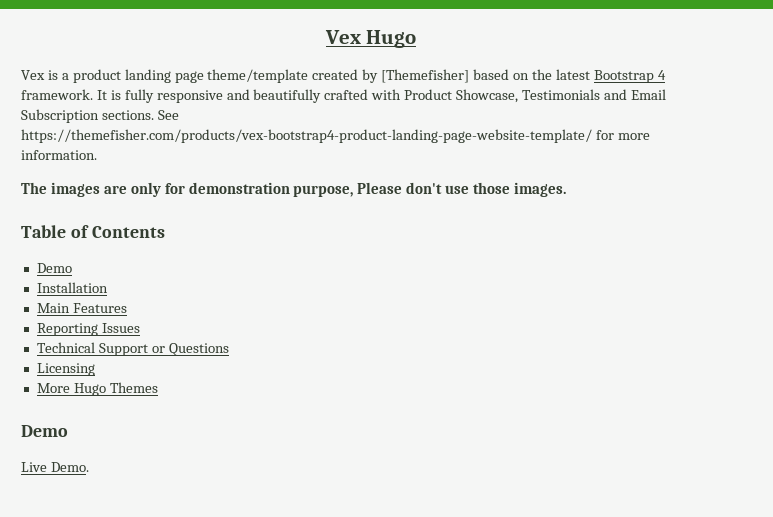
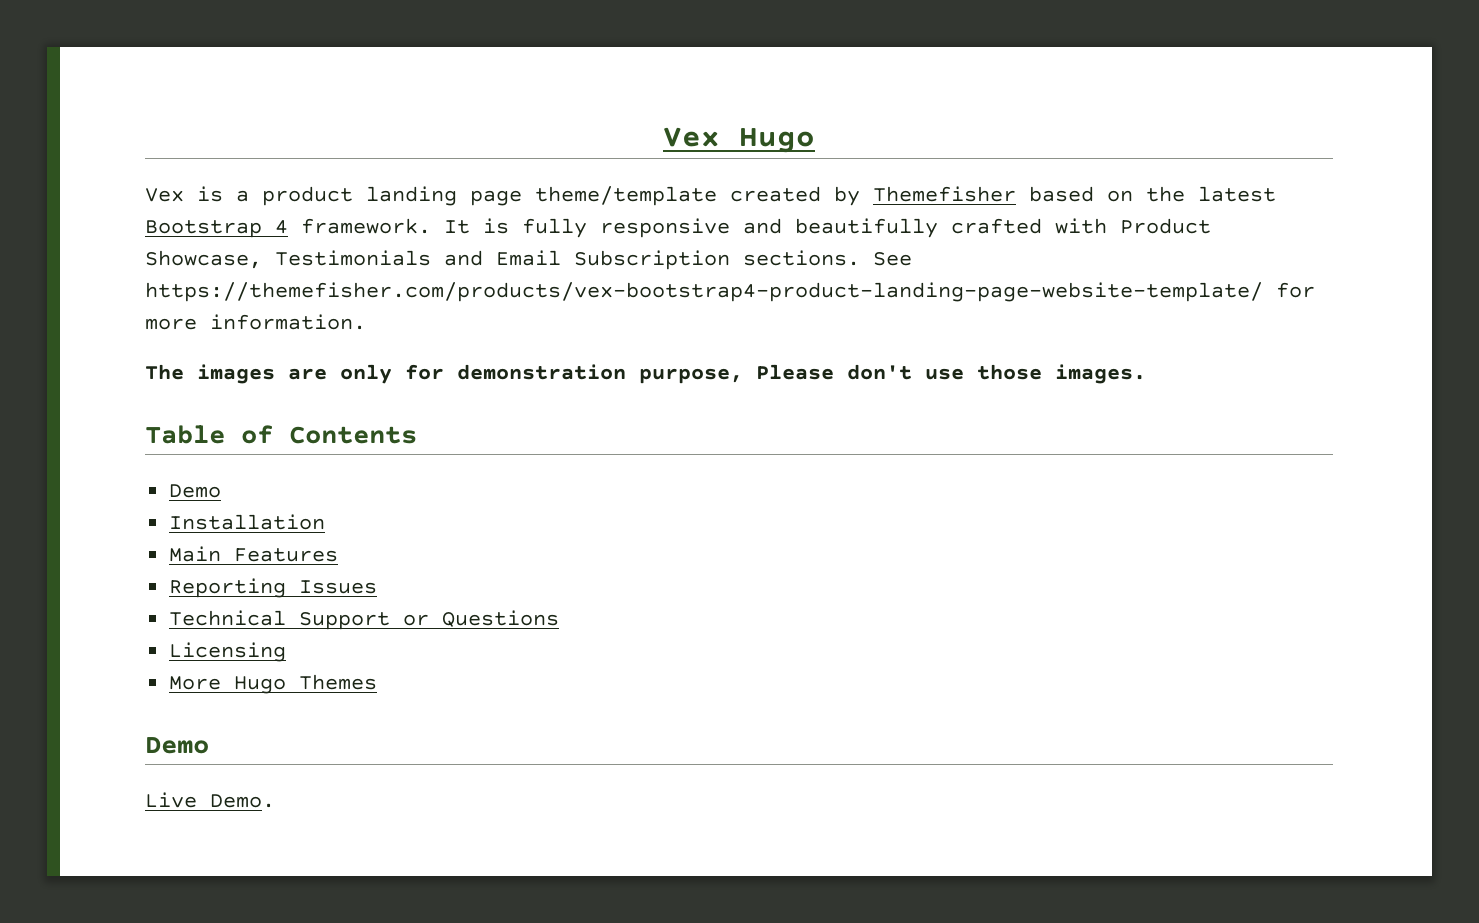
[381,69,470,83] [Themefisher] -> [873,186,1016,202] Themefisher

